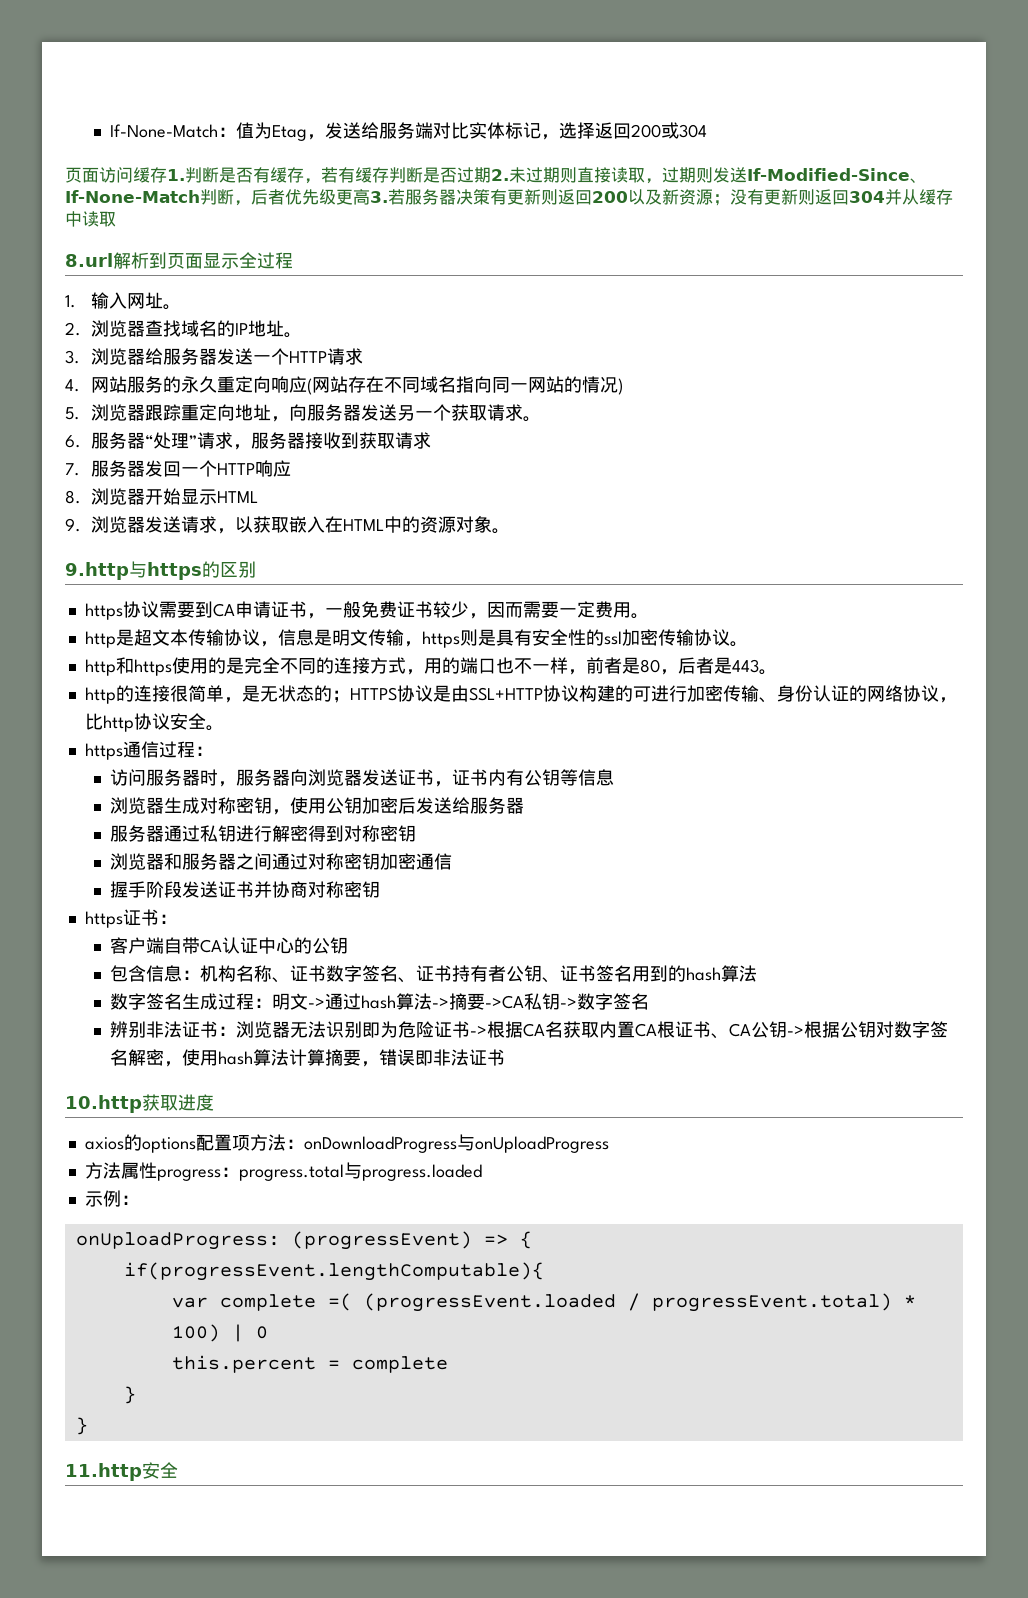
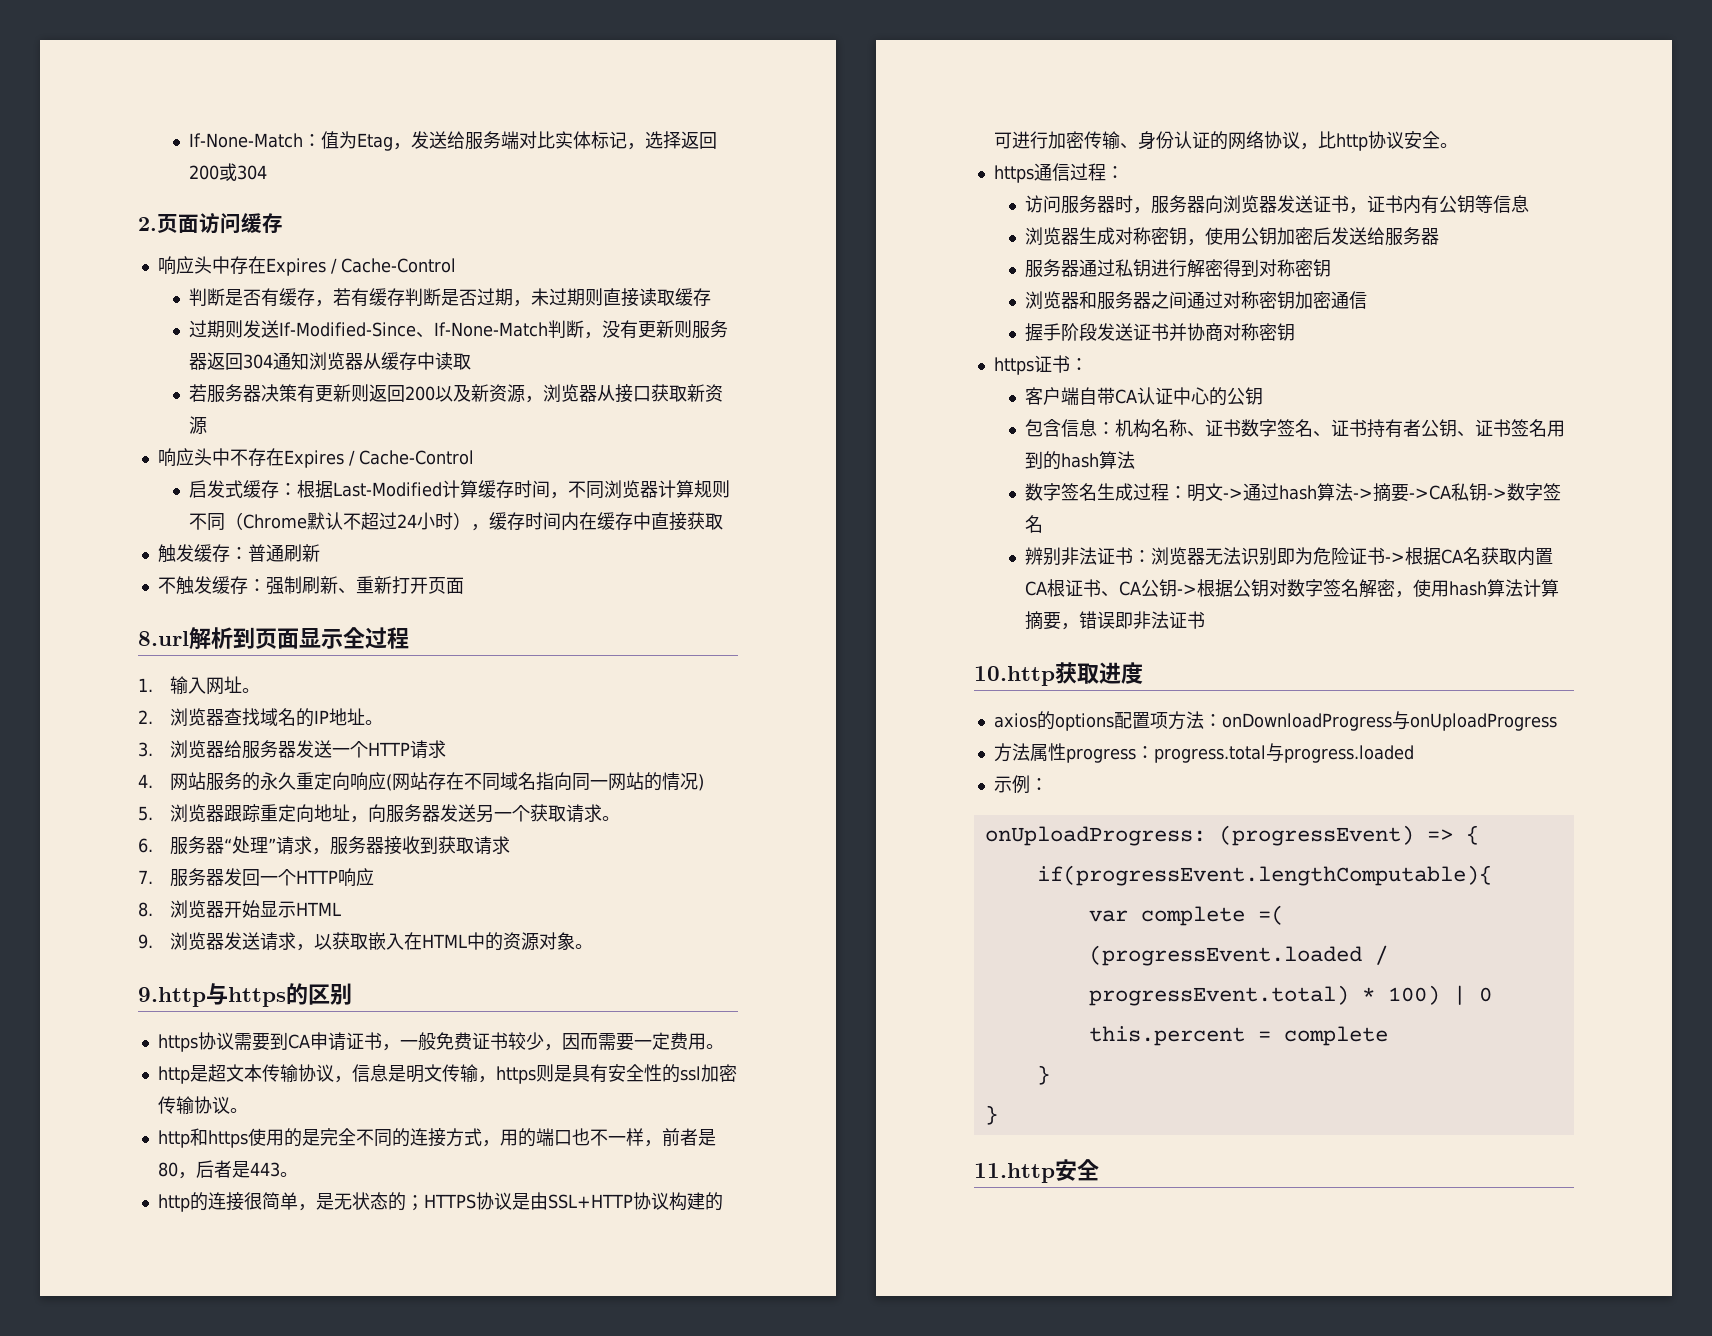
(708, 131) none -> [138,217,157,231] 2.
[167,169,185,181] 1. -> [157,256,456,276] // 响应头中存在Expires / Cache-Control //
[491,169,509,181] 2. -> [513,300,532,307] ，
[645,178,662,184] ， -> [675,288,712,306] 缓存 //
[251,189,388,205] 后者优先级更高3. -> [602,320,729,339] [189,352,472,370] 没有更新则服务器返回304通知浏览器从缓存中读取 //
[713,189,953,206] [65,211,116,227] ；没有更新则返回304并从缓存中读取 -> [525,384,724,403] [189,416,208,435] [157,448,474,468] [189,480,731,499] [189,512,724,531] [157,544,320,563] [157,576,464,595] ，浏览器从接口获取新资源 // 响应头中不存在Expires / Cache-Control // 启发式缓存：根据Last-Modified计算缓存时间，不同浏览器计算规则不同（Chrome默认不超过24小时），缓存时间内在缓存中直接获取 // 触发缓存：普通刷新 // 不触发缓存：强制刷新、重新打开页面

